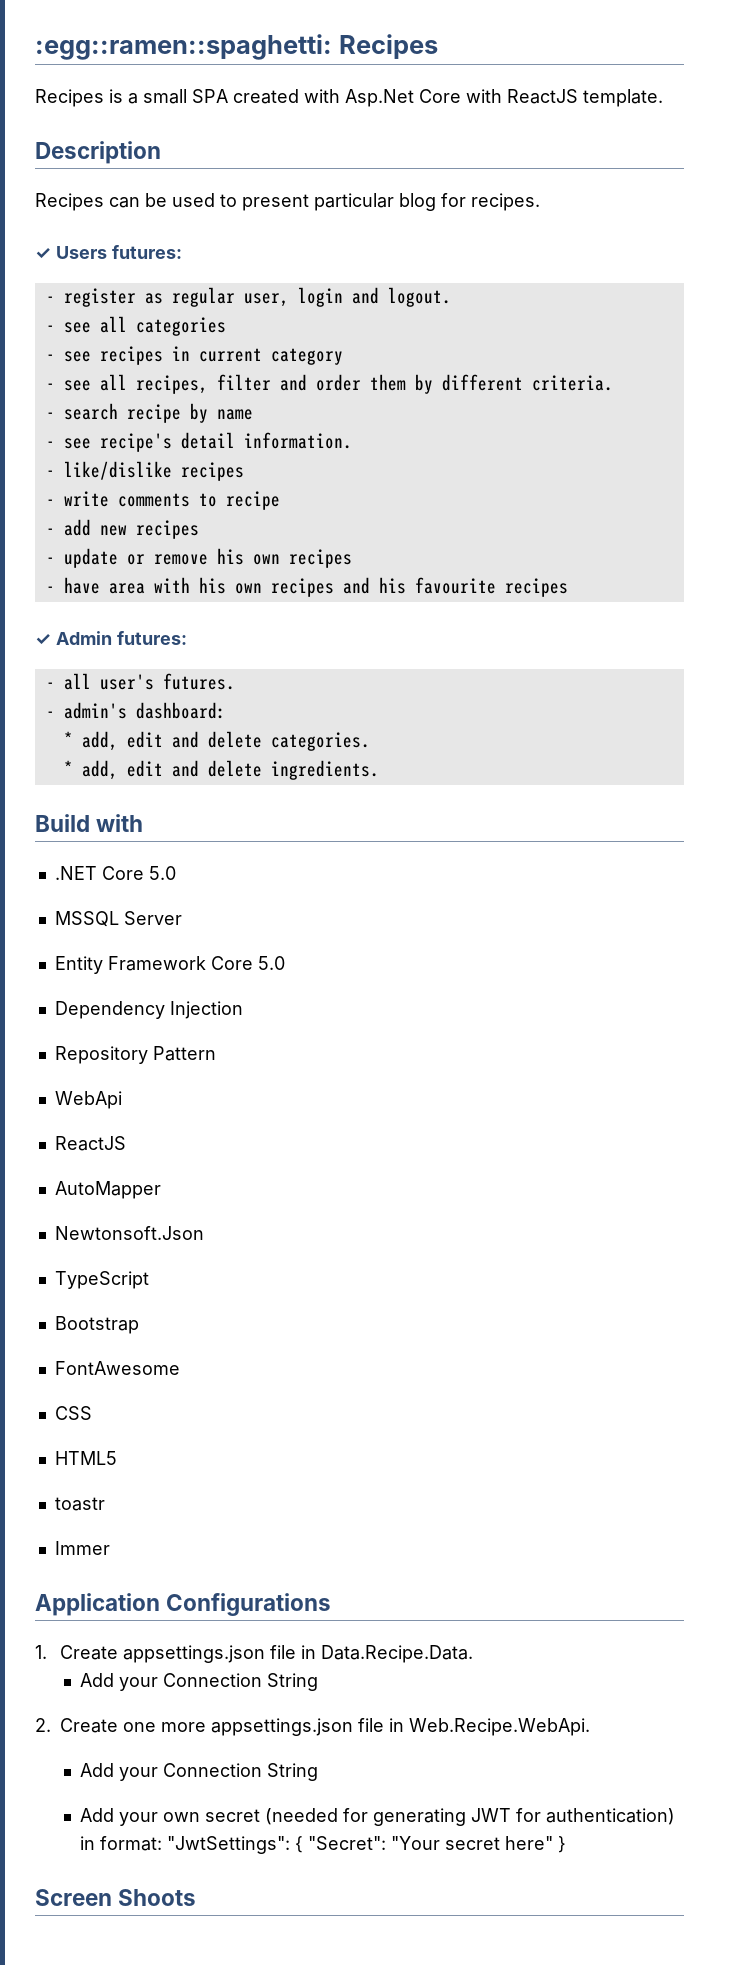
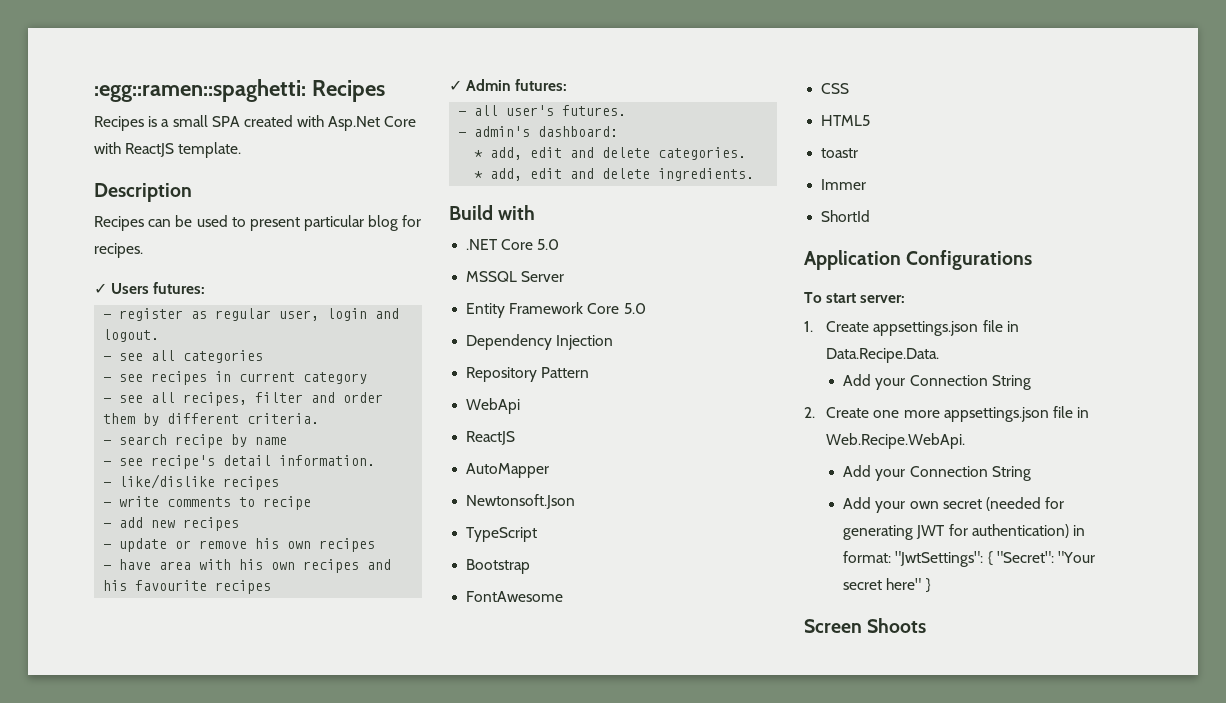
(110, 1548) none -> [821,210,871,222] // ShortId
(332, 1604) none -> [804,292,906,303] // To start server:

